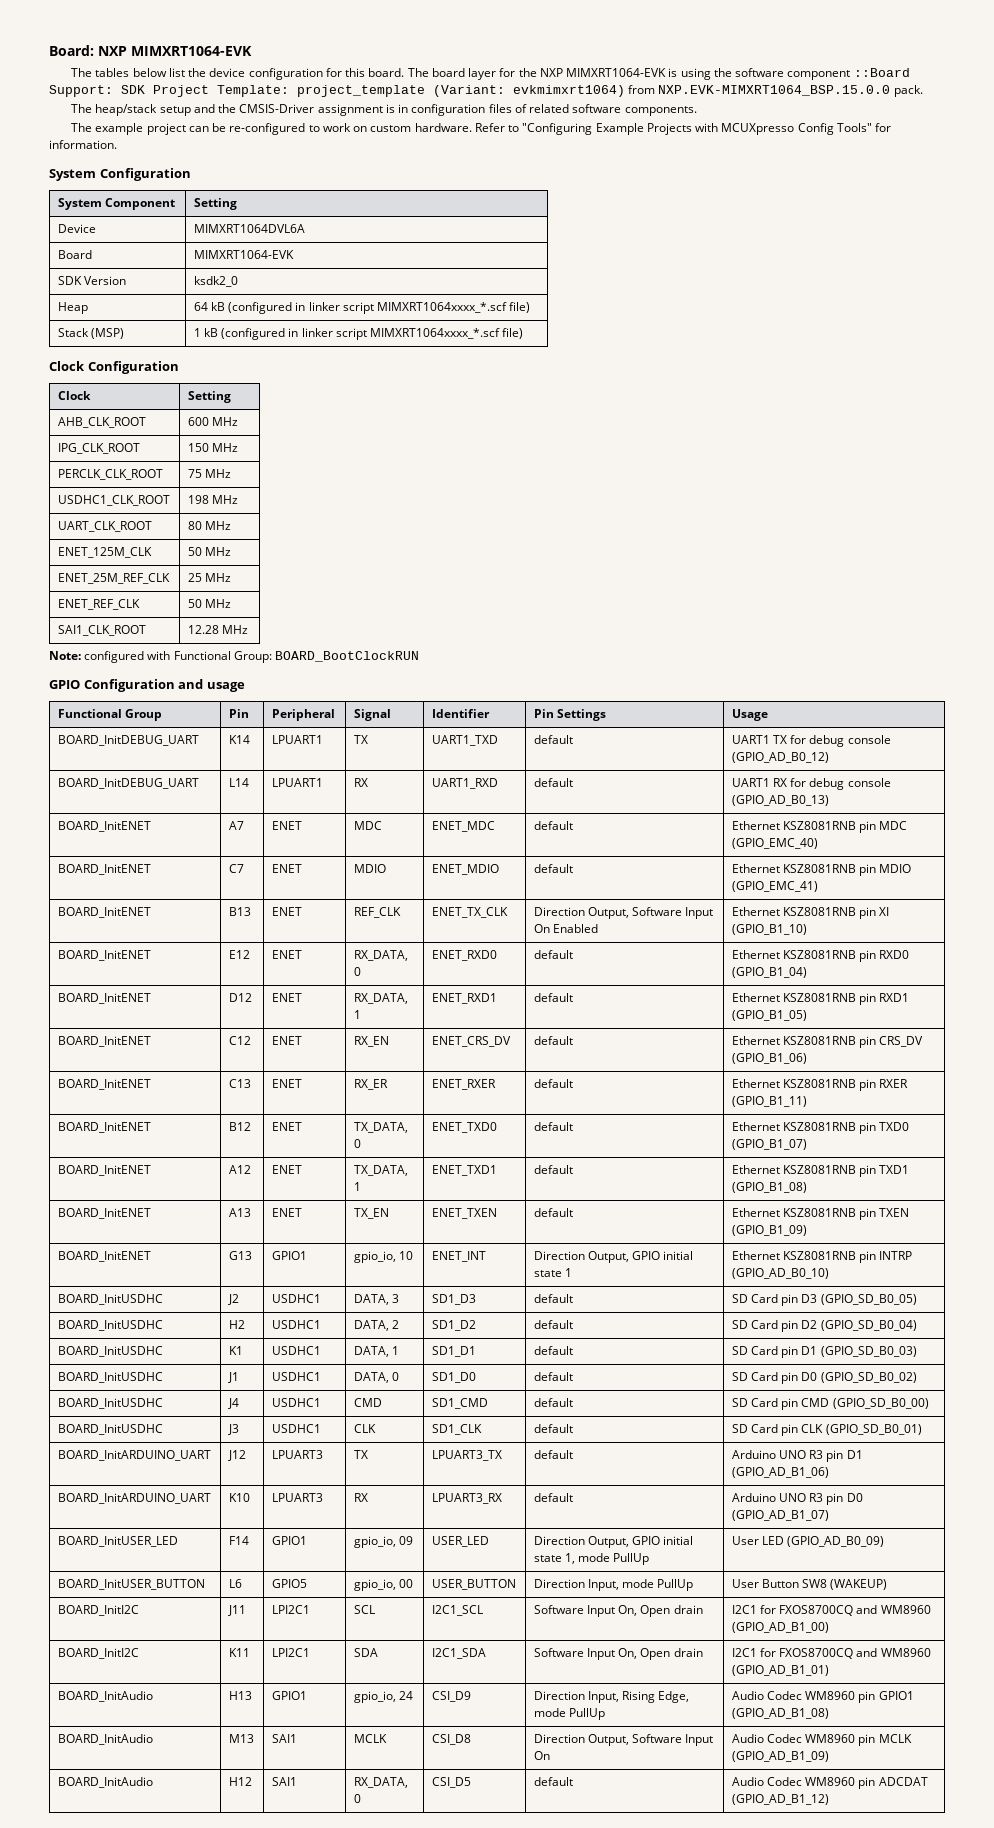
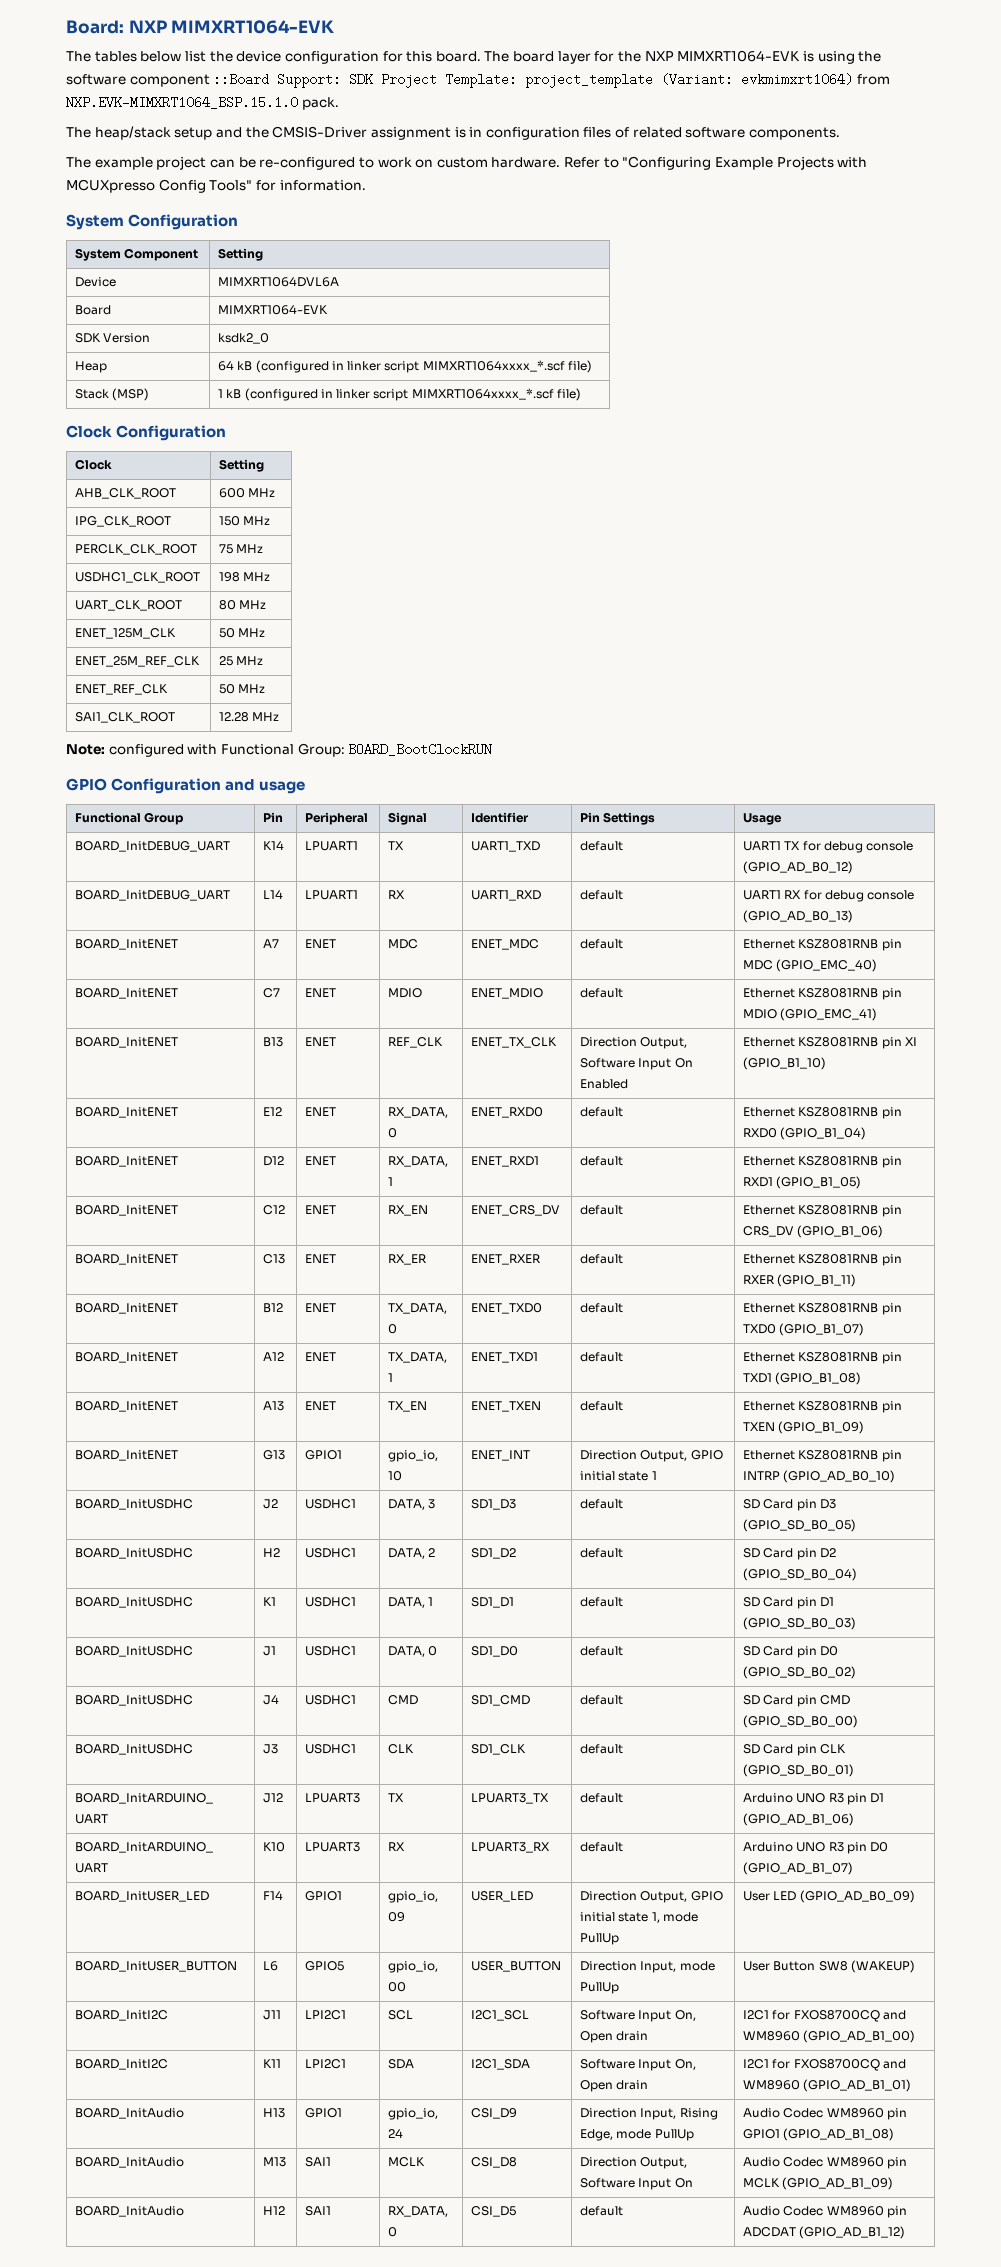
[658,85,891,96] NXP.EVK-MIMXRT1064_BSP.15.0.0 -> [66,96,298,109] NXP.EVK-MIMXRT1064_BSP.15.1.0

